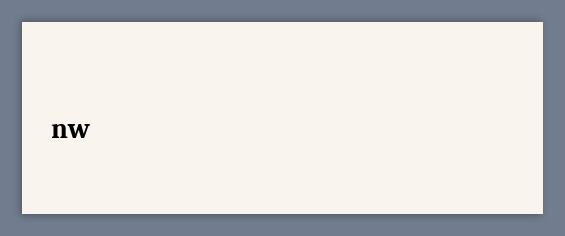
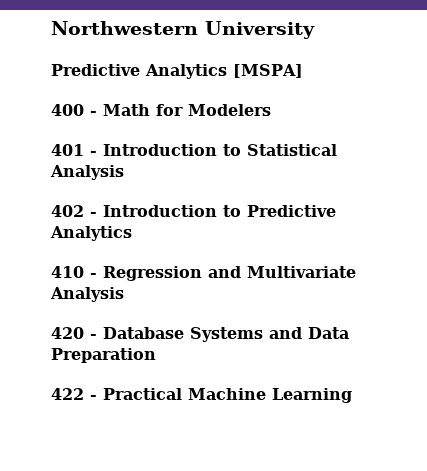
[51,124,90,138] nw -> [51,21,315,39] [51,64,303,79] [51,104,271,116] [51,144,337,156] [50,165,124,180] [51,205,336,217] [50,226,132,241] [51,266,356,281] [50,287,124,302] [51,327,349,342] [51,348,156,363] [51,388,352,403] Northwestern University // Predictive Analytics [MSPA] // 400 - Math for Modelers // 401 - Introduction to Statistical Analysis // 402 - Introduction to Predictive Analytics // 410 - Regression and Multivariate Analysis // 420 - Database Systems and Data Preparation // 422 - Practical Machine Learning

